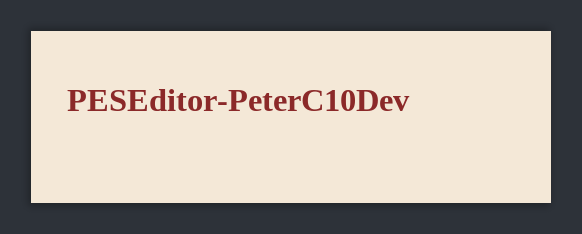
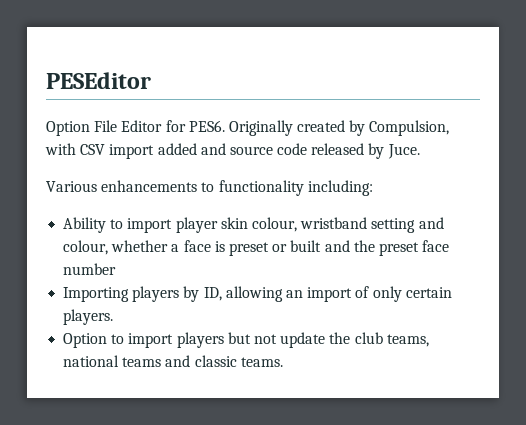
[67,89,410,111] PESEditor-PeterC10Dev -> [46,72,151,89] [46,120,450,136] [45,143,420,159] [46,180,373,196] [63,217,444,233] [63,240,450,256] [63,263,117,275] [63,286,452,302] [63,309,114,325] [63,332,429,348] [63,355,283,367] PESEditor // Option File Editor for PES6. Originally created by Compulsion, with CSV import added and source code released by Juce. // Various enhancements to functionality including: // Ability to import player skin colour, wristband setting and colour, whether a face is preset or built and the preset face number // Importing players by ID, allowing an import of only certain players. // Option to import players but not update the club teams, national teams and classic teams.

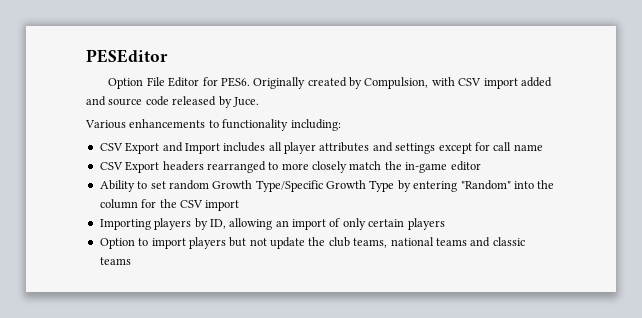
[63,217,444,233] [63,240,450,256] [63,263,117,275] Ability to import player skin colour, wristband setting and colour, whether a face is preset or built and the preset face number -> [99,142,543,154] [99,161,481,173] [99,180,555,192] [99,199,240,211] CSV Export and Import includes all player attributes and settings except for call name // CSV Export headers rearranged to more closely match the in-game editor // Ability to set random Growth Type/Specific Growth Type by entering "Random" into the column for the CSV import
[63,309,114,325] players. -> [407,218,445,230] players
[240,357,283,367] teams. -> [99,257,131,265] teams

